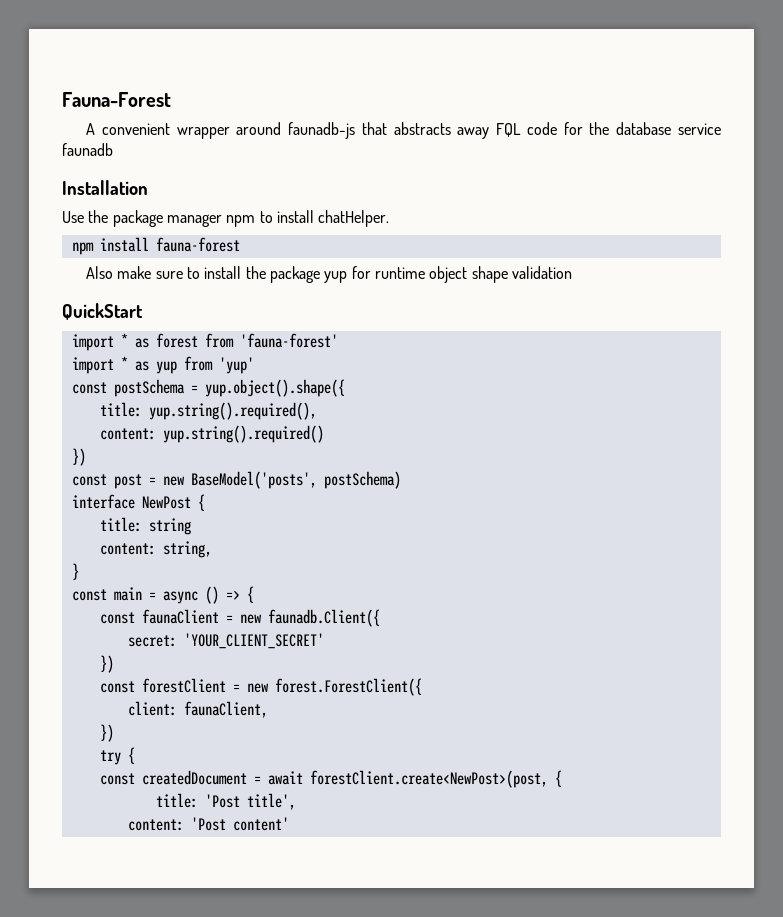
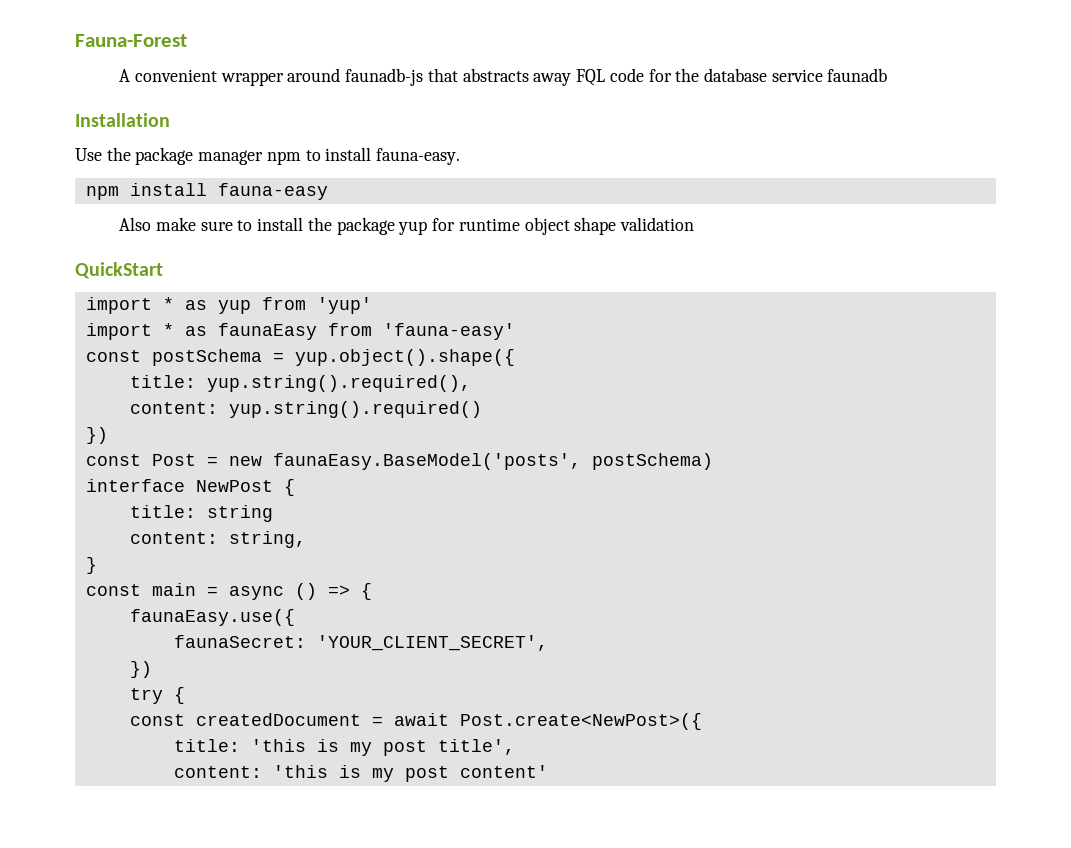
[318,210,390,227] chatHelper. -> [376,148,461,165] fauna-easy.
[155,237,240,252] fauna-forest -> [217,183,328,200] fauna-easy
[155,333,338,348] [71,356,254,374] forest from 'fauna-forest' // import * as yup from 'yup' -> [217,297,372,314] [85,323,515,340] yup from 'yup' // import * as faunaEasy from 'fauna-easy'
[113,471,317,489] post = new BaseModel('posts', -> [151,453,581,470] Post = new faunaEasy.BaseModel('posts',
[99,609,380,627] [127,633,324,649] [99,655,114,673] [99,678,422,696] [127,701,268,718] const faunaClient = new faunadb.Client({ // secret: 'YOUR_CLIENT_SECRET' // }) // const forestClient = new forest.ForestClient({ // client: faunaClient, -> [129,609,295,626] [173,635,548,651] faunaEasy.use({ // faunaSecret: 'YOUR_CLIENT_SECRET',
[309,770,562,788] [155,793,296,810] [127,817,226,831] forestClient.create<NewPost>(post, { // title: 'Post title', // content: 'Post -> [459,713,702,730] [173,739,515,756] [173,765,449,782] Post.create<NewPost>({ // title: 'this is my post title', // content: 'this is my post

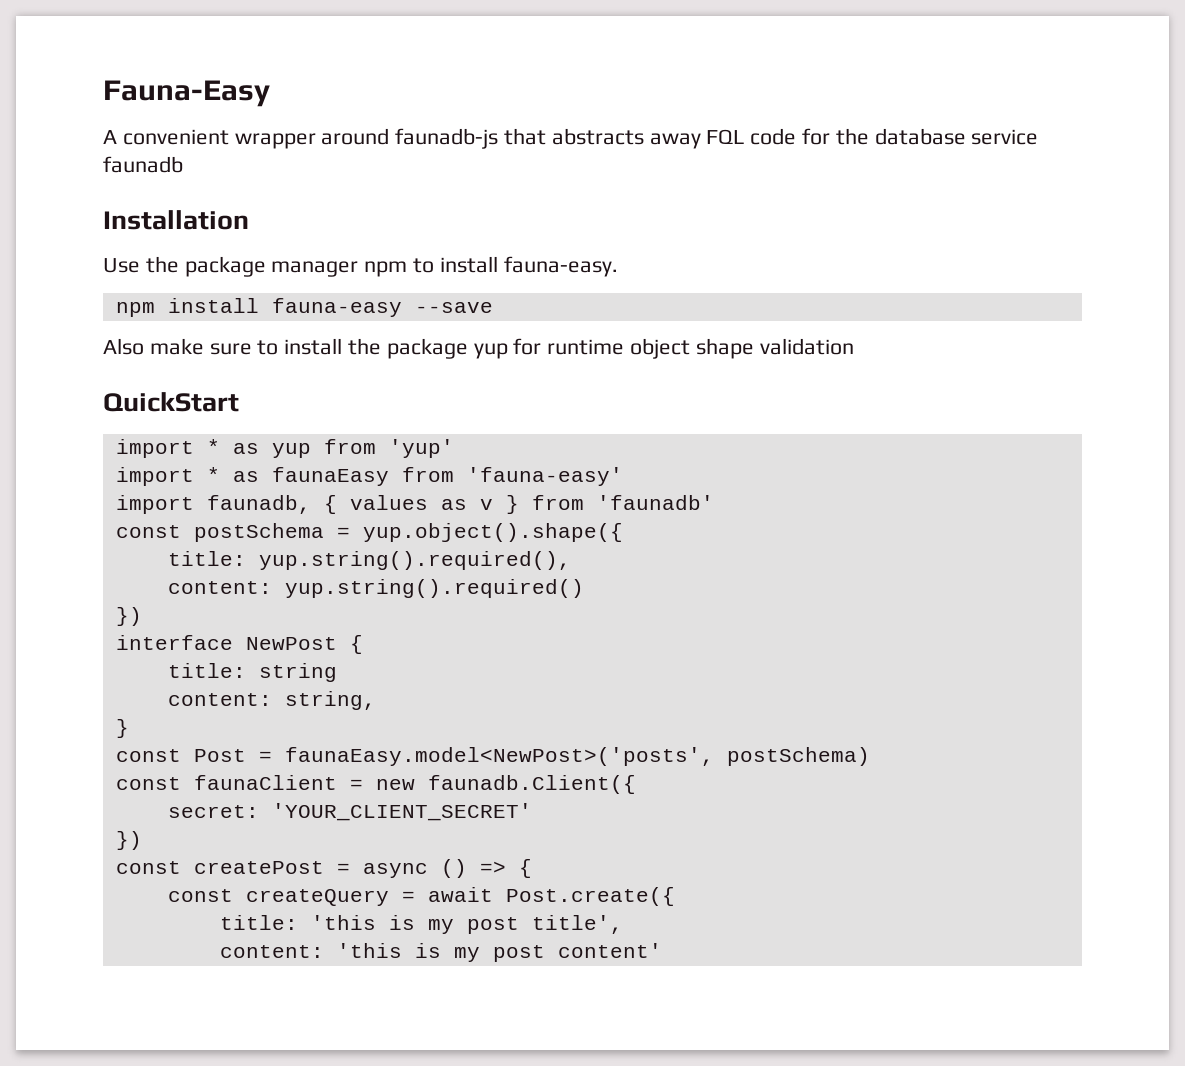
[75,34,187,47] Fauna-Forest -> [103,80,270,107] Fauna-Easy
(328, 191) none -> [414,302,493,313] --save
(515, 331) none -> [115,495,714,514] // import faunadb, { values as v } from 'faunadb'
[85,453,713,470] // const Post = new faunaEasy.BaseModel('posts', postSchema) -> (142, 616) none
[151,583,196,596] main -> [193,747,870,766] [115,775,636,794] [167,803,532,821] [115,831,142,850] [115,861,324,874] Post = faunaEasy.model<NewPost>('posts', postSchema) // const faunaClient = new faunadb.Client({ // secret: 'YOUR_CLIENT_SECRET' // }) // const createPost
[129,609,295,626] [173,635,548,651] [129,661,152,678] [129,687,185,704] [129,713,361,726] // faunaEasy.use({ // faunaSecret: 'YOUR_CLIENT_SECRET', // }) // try { // const createdDocument -> [167,889,389,906] // const createQuery
[459,713,702,730] Post.create<NewPost>({ -> [505,887,675,906] Post.create({

